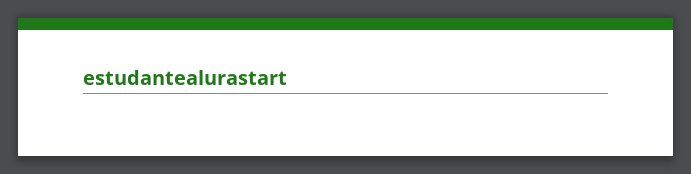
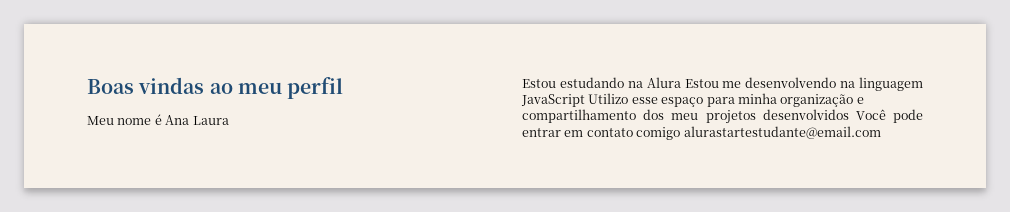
[83,70,287,85] estudantealurastart -> [87,77,344,99] [87,114,229,125] [522,77,923,91] [521,93,864,107] [522,109,923,124] [522,126,881,140] Boas vindas ao meu perfil // Meu nome é Ana Laura // Estou estudando na Alura Estou me desenvolvendo na linguagem JavaScript Utilizo esse espaço para minha organização e compartilhamento dos meu projetos desenvolvidos Você pode entrar em contato comigo alurastartestudante@email.com

